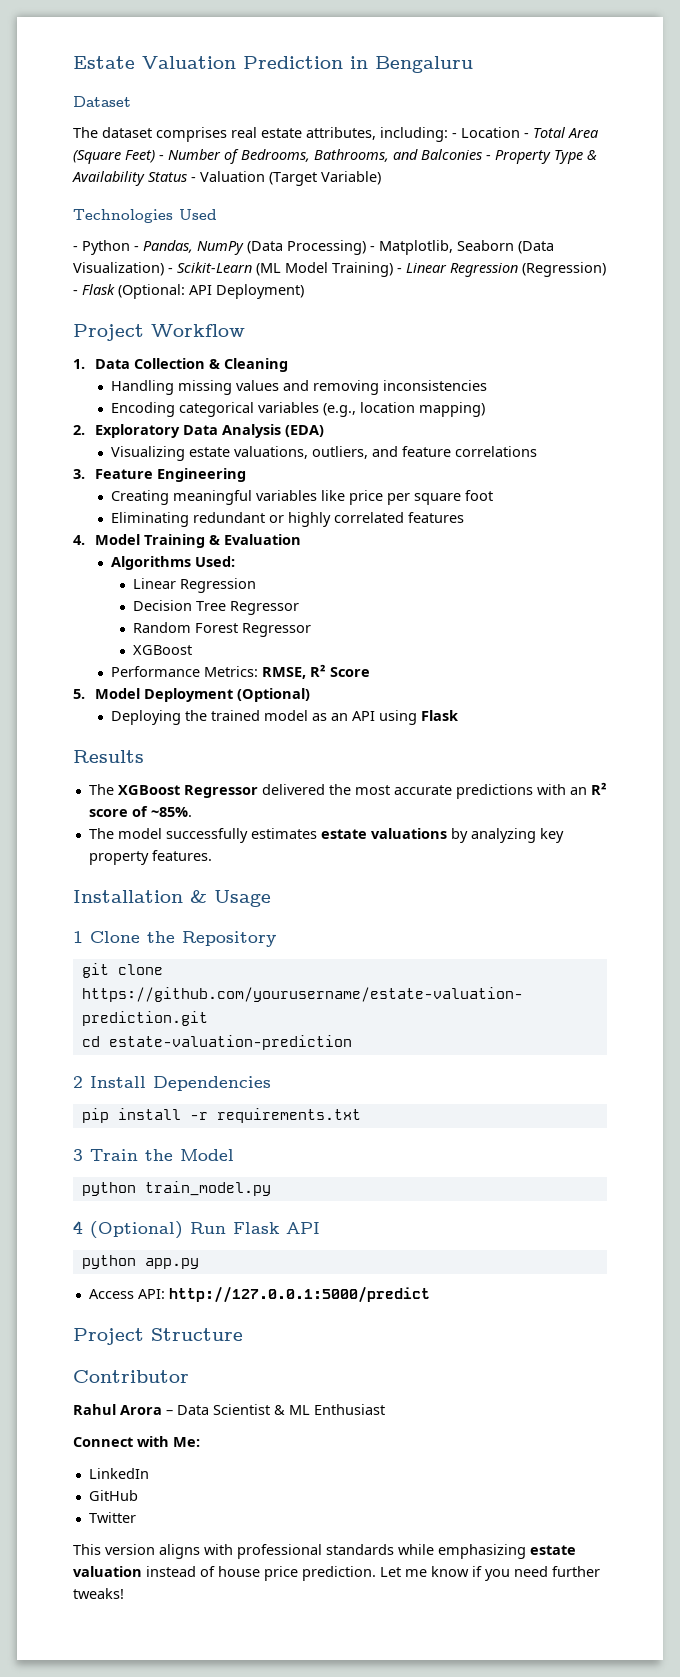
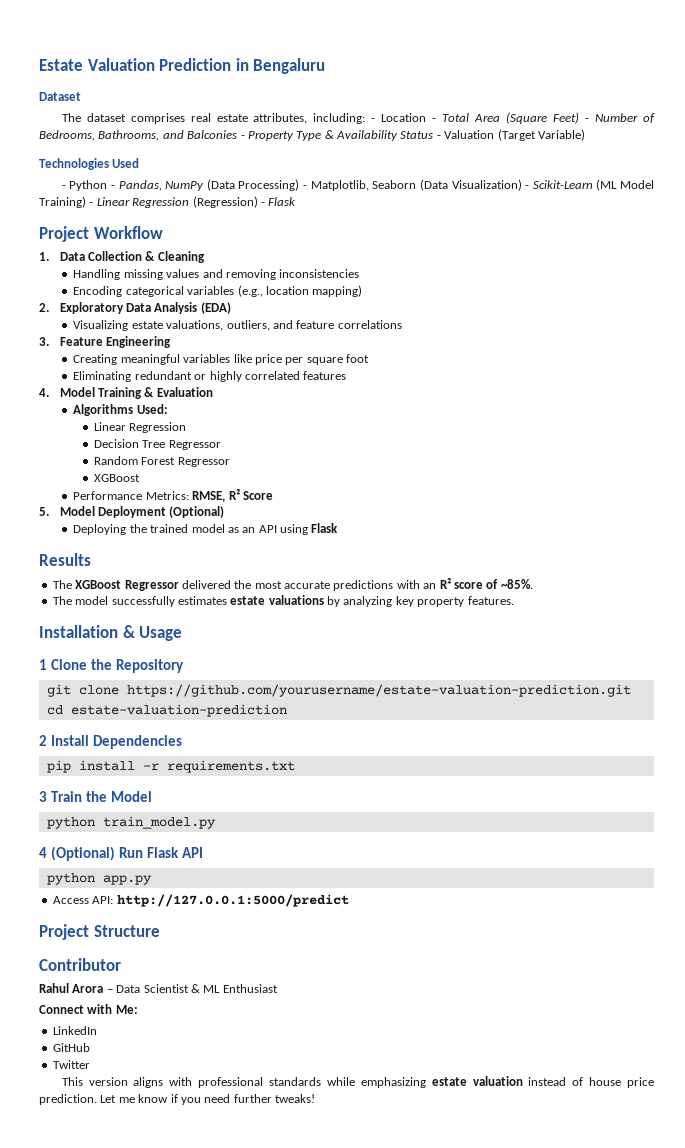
[118,284,304,299] (Optional: API Deployment) -> (297, 201) none

